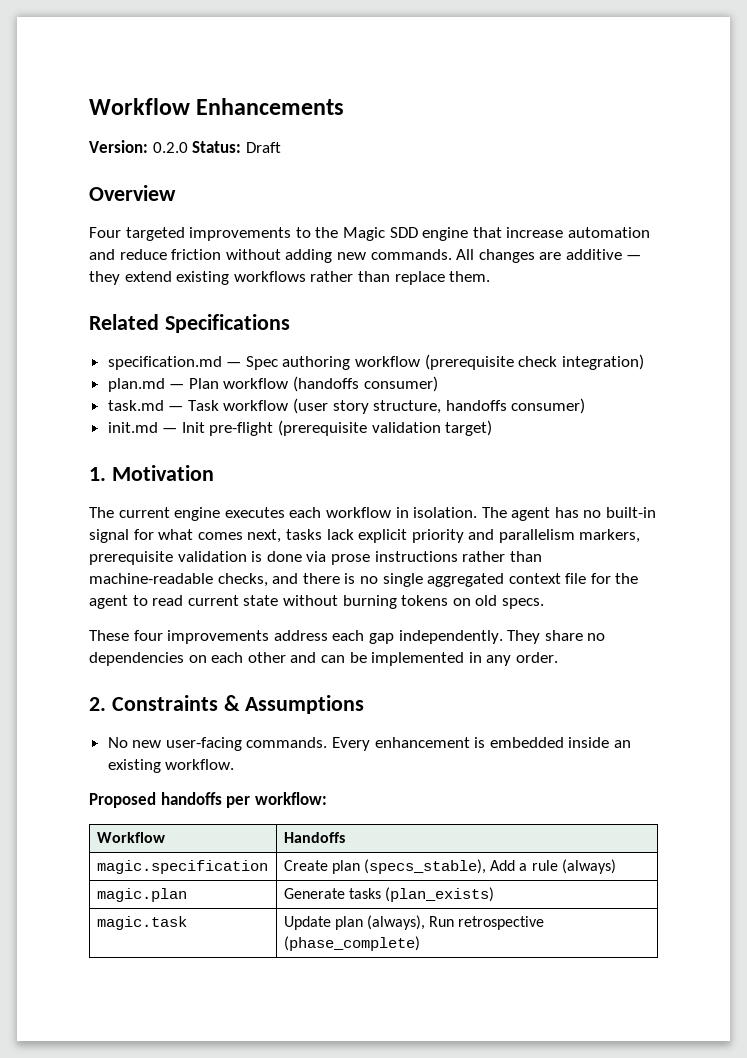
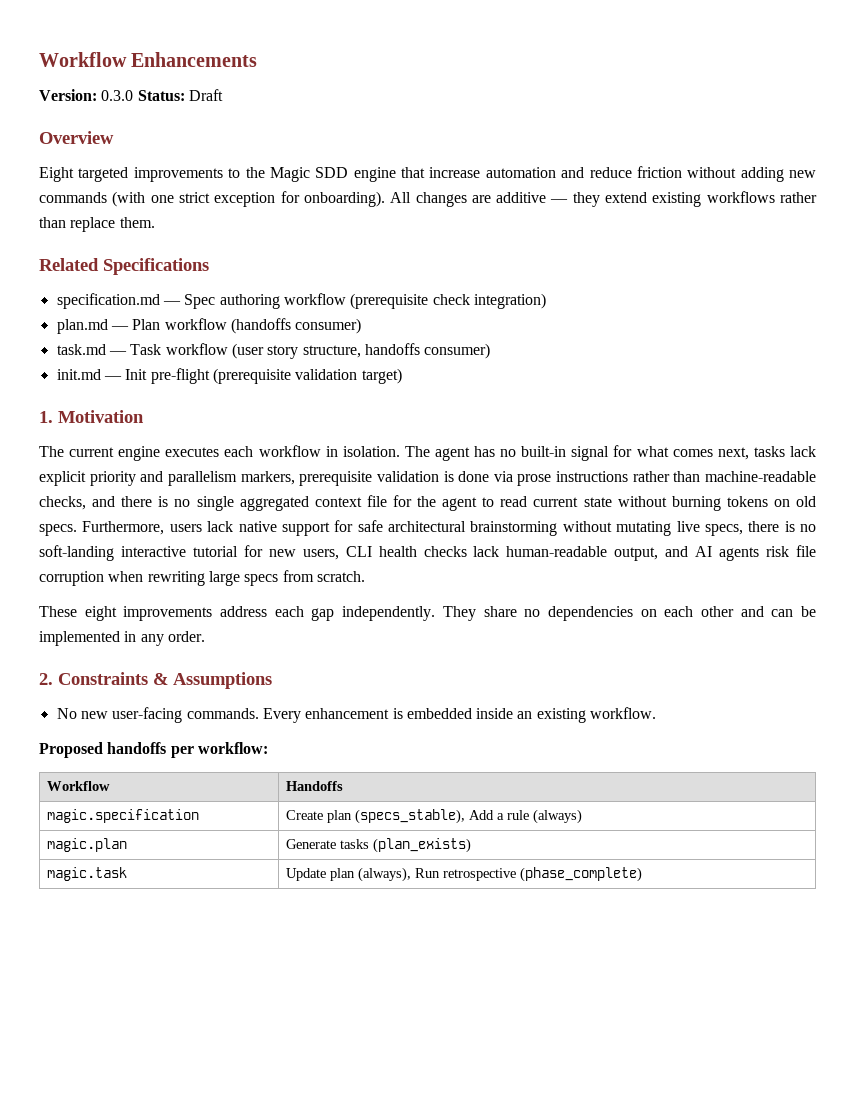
[152,142,188,153] 0.2.0 -> [101,90,134,101] 0.3.0
[89,227,121,238] Four -> [39,167,74,182] Eight
[370,249,452,260] commands. -> [39,191,385,207] commands (with one strict exception for onboarding).
(544, 603) none -> [82,520,816,536] [39,545,816,561] [39,570,365,586] Furthermore, users lack native support for safe architectural brainstorming without mutating live specs, there is no soft-landing interactive tutorial for new users, CLI health checks lack human-readable output, and AI agents risk file corruption when rewriting large specs from scratch.
[133,630,163,641] four -> [84,606,117,621] eight

